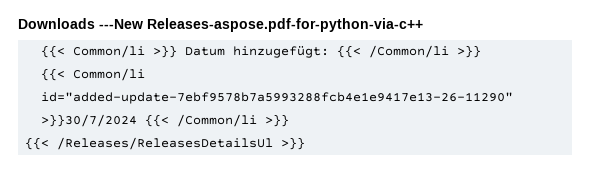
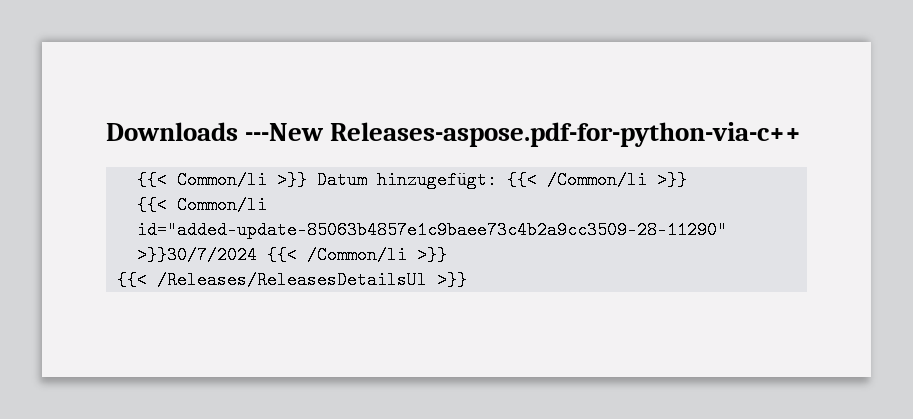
[40,92,513,104] id="added-update-7ebf9578b7a5993288fcb4e1e9417e13-26-11290" -> [136,221,727,239] id="added-update-85063b4857e1c9baee73c4b2a9cc3509-28-11290"

